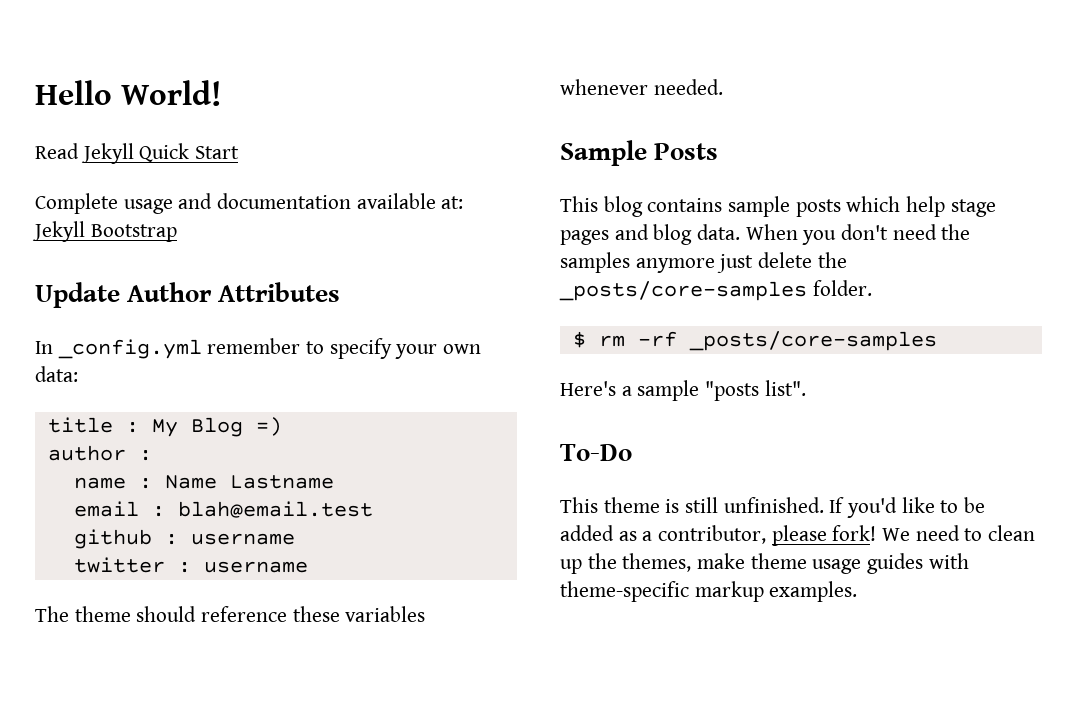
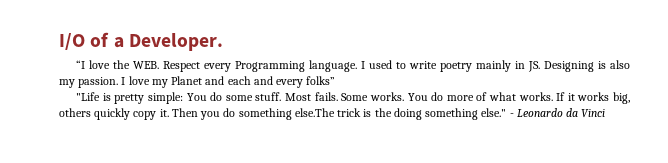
[35,80,222,106] [35,143,240,164] [35,193,464,214] [32,221,177,242] [35,282,341,308] [35,338,482,359] [35,366,78,382] [47,417,282,437] [47,445,152,461] [73,475,334,489] [73,501,373,518] [73,529,295,549] [73,557,308,573] [35,606,426,622] [560,79,723,95] [560,140,719,166] [560,196,996,217] [560,224,971,245] [560,252,847,273] [559,280,872,301] [572,331,937,351] [560,380,806,401] [560,444,632,461] [560,497,986,518] [560,525,1036,546] [560,553,969,574] [560,581,858,602] Hello World! // Read Jekyll Quick Start // Complete usage and documentation available at: Jekyll Bootstrap // Update Author Attributes // In _config.yml remember to specify your own data: // title : My Blog =) // author : // name : Name Lastname // email : blah@email.test // github : username // twitter : username // The theme should reference these variables whenever needed. // Sample Posts // This blog contains sample posts which help stage pages and blog data. When you don't need the samples anymore just delete the _posts/core-samples folder. // $ rm -rf _posts/core-samples // Here's a sample "posts list". // To-Do // This theme is still unfinished. If you'd like to be added as a contributor, please fork! We need to clean up the themes, make theme usage guides with theme-specific markup examples. -> [59,32,223,51] [76,60,630,72] [59,76,336,88] [76,92,630,104] [59,108,606,120] I/O of a Developer. // “I love the WEB. Respect every Programming language. I used to write poetry mainly in JS. Designing is also my passion. I love my Planet and each and every folks” // "Life is pretty simple: You do some stuff. Most fails. Some works. You do more of what works. If it works big, others quickly copy it. Then you do something else.The trick is the doing something else." - Leonardo da Vinci

